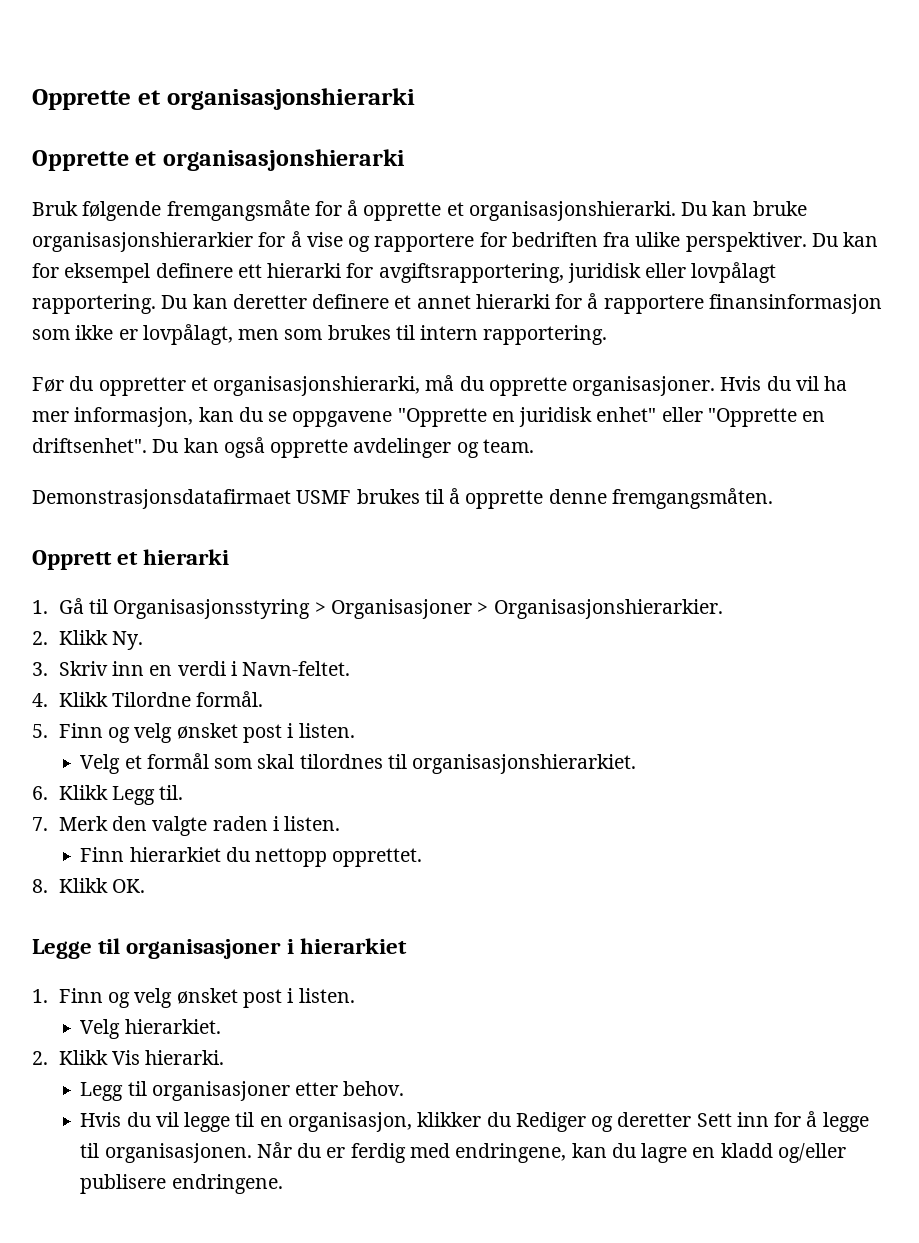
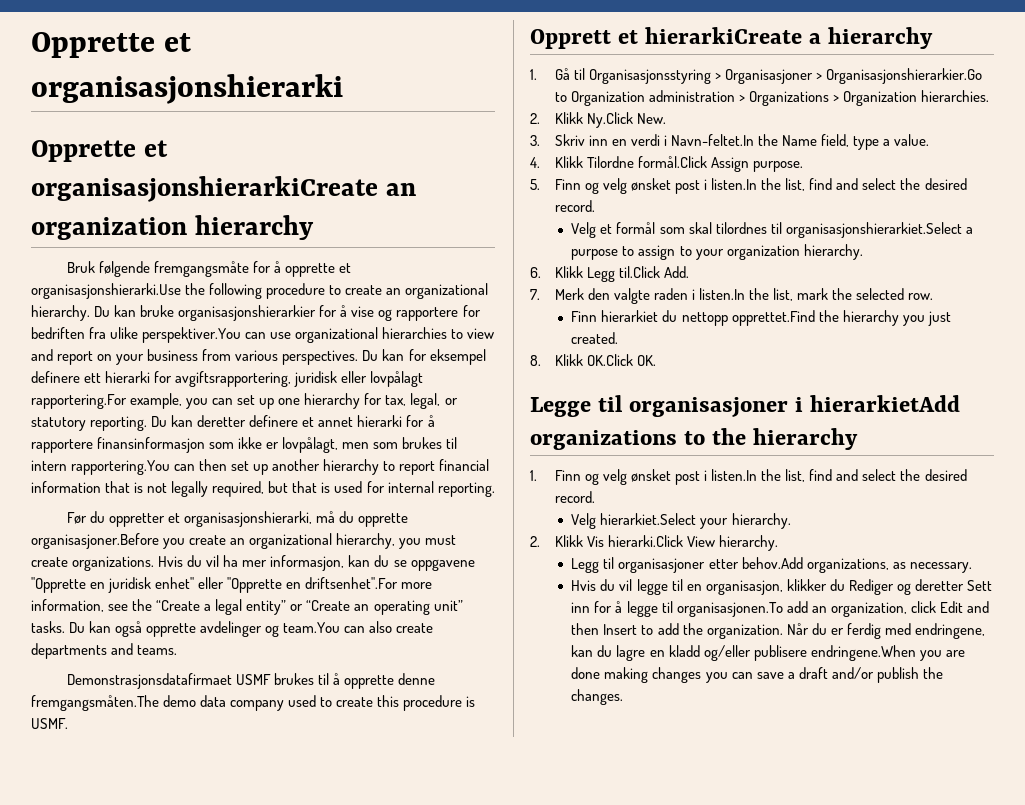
[162,149,405,171] organisasjonshierarki -> [31,176,417,202] [31,215,315,240] organisasjonshierarkiCreate an organization hierarchy
[468,201,676,221] organisasjonshierarki. -> [31,283,489,299] [31,305,90,321] organisasjonshierarki.Use the following procedure to create an organizational hierarchy.
[685,232,807,252] perspektiver. -> [142,327,495,343] [31,349,359,365] perspektiver.You can use organizational hierarchies to view and report on your business from various perspectives.
[32,294,156,314] rapportering. -> [31,393,458,409] [31,416,148,431] rapportering.For example, you can set up one hierarchy for tax, legal, or statutory reporting.
[483,325,608,345] rapportering. -> [71,459,490,475] [31,481,495,497] rapportering.You can then set up another hierarchy to report financial information that is not legally required, but that is used for internal reporting.
[572,376,716,396] organisasjoner. -> [31,533,457,549] [31,556,155,571] organisasjoner.Before you create an organizational hierarchy, you must create organizations.
[32,438,147,453] driftsenhet". -> [305,577,433,589] [31,599,463,615] [31,621,65,633] driftsenhet".For more information, see the “Create a legal entity” or “Create an operating unit” tasks.
[482,439,534,453] team. -> [283,621,434,633] [31,643,178,659] team.You can also create departments and teams.
[611,488,773,509] fremgangsmåten. -> [31,695,476,711] [31,718,68,729] fremgangsmåten.The demo data company used to create this procedure is USMF.
[143,549,230,565] hierarki -> [645,27,934,49] hierarkiCreate a hierarchy
[493,599,723,619] [32,630,144,650] Organisasjonshierarkier. // 2. Klikk Ny. -> [826,68,983,84] [554,90,990,106] [530,112,666,128] Organisasjonshierarkier.Go to Organization administration > Organizations > Organization hierarchies. // 2. Klikk Ny.Click New.
[242,661,351,676] Navn-feltet. -> [671,134,930,150] Navn-feltet.In the Name field, type a value.
[196,691,264,707] formål. -> [637,156,804,172] formål.Click Assign purpose.
[298,723,355,738] listen. -> [711,178,967,191] [554,200,595,212] listen.In the list, find and select the desired record.
[412,754,637,774] organisasjonshierarkiet. -> [785,222,973,238] [571,244,863,260] organisasjonshierarkiet.Select a purpose to assign to your organization hierarchy.
[159,785,184,800] til. -> [618,266,690,278] til.Click Add.
[284,816,341,831] [80,847,423,867] listen. // Finn hierarkiet du nettopp opprettet. -> [699,288,934,301] [571,310,951,326] [571,332,619,344] listen.In the list, mark the selected row. // Finn hierarkiet du nettopp opprettet.Find the hierarchy you just created.
(108, 885) none -> [586,354,633,366] OK.Click
[299,938,407,954] hierarkiet -> [810,395,961,412] [530,428,859,450] hierarkietAdd organizations to the hierarchy
[298,988,355,1003] [80,1019,221,1039] listen. // Velg hierarkiet. -> [711,469,967,482] [554,491,595,503] [571,513,791,529] listen.In the list, find and select the desired record. // Velg hierarkiet.Select your hierarchy.
[145,1050,225,1065] hierarki. -> [607,535,779,551] hierarki.Click View hierarchy.
[343,1081,405,1096] behov. -> [741,557,972,573] behov.Add organizations, as necessary.
[104,1143,252,1163] organisasjonen. -> [676,601,989,617] [571,623,783,639] organisasjonen.To add an organization, click Edit and then Insert to add the organization.
[171,1174,283,1194] endringene. -> [810,645,965,661] [571,667,943,683] [571,689,624,705] endringene.When you are done making changes you can save a draft and/or publish the changes.

